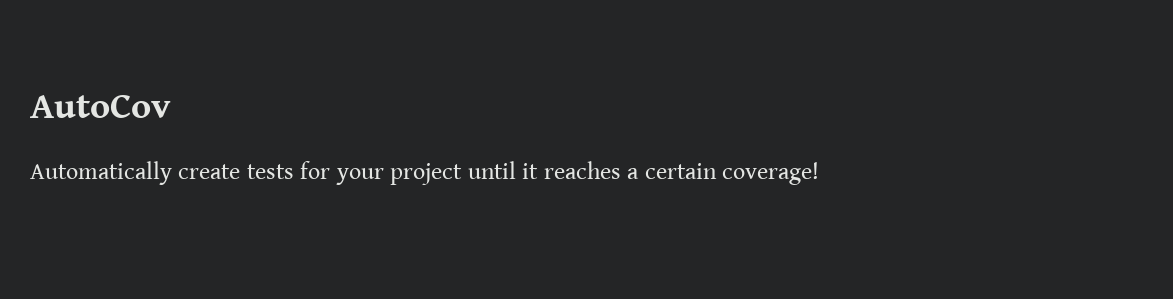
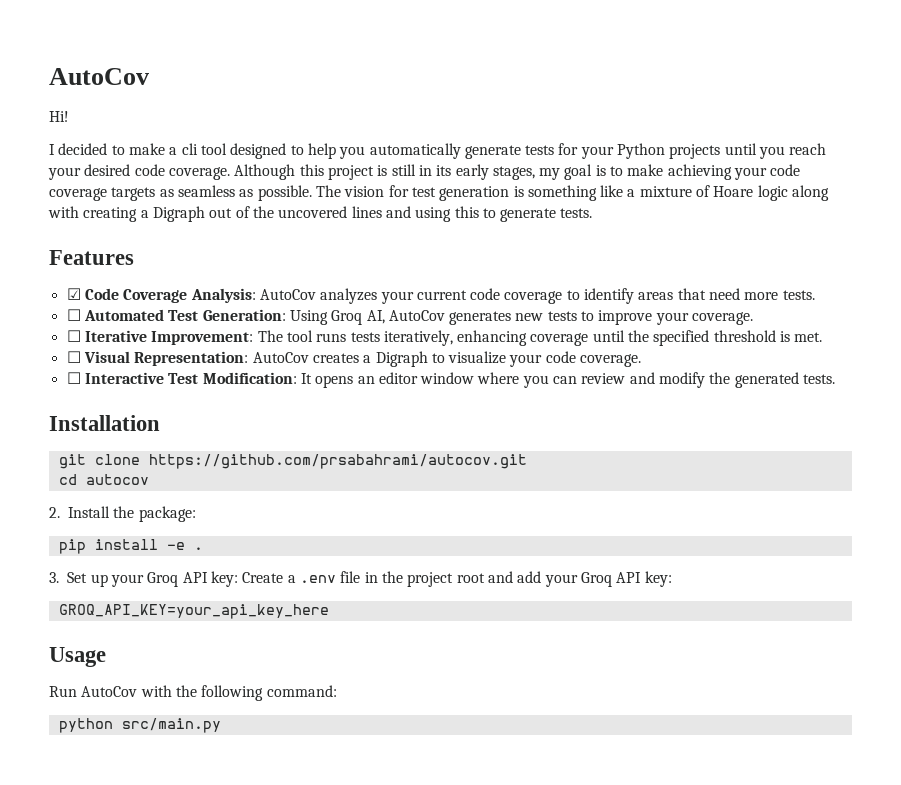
[30,161,820,185] Automatically create tests for your project until it reaches a certain coverage! -> [49,111,69,122] [49,143,827,159] [48,164,801,180] [49,185,830,201] [48,206,593,222] [49,250,134,265] [66,288,815,304] [66,309,754,325] [66,330,823,346] [66,351,642,367] [66,372,836,388] [49,415,160,431] [58,454,527,469] [58,474,149,485] [49,506,196,522] [58,539,203,554] [49,571,672,587] [58,604,329,619] [49,647,106,667] [49,685,337,701] [58,718,221,733] Hi! // I decided to make a cli tool designed to help you automatically generate tests for your Python projects until you reach your desired code coverage. Although this project is still in its early stages, my goal is to make achieving your code coverage targets as seamless as possible. The vision for test generation is something like a mixture of Hoare logic along with creating a Digraph out of the uncovered lines and using this to generate tests. // Features // ☑ Code Coverage Analysis: AutoCov analyzes your current code coverage to identify areas that need more tests. // ☐ Automated Test Generation: Using Groq AI, AutoCov generates new tests to improve your coverage. // ☐ Iterative Improvement: The tool runs tests iteratively, enhancing coverage until the specified threshold is met. // ☐ Visual Representation: AutoCov creates a Digraph to visualize your code coverage. // ☐ Interactive Test Modification: It opens an editor window where you can review and modify the generated tests. // Installation // git clone https://github.com/prsabahrami/autocov.git // cd autocov // 2. Install the package: // pip install -e . // 3. Set up your Groq API key: Create a .env file in the project root and add your Groq API key: // GROQ_API_KEY=your_api_key_here // Usage // Run AutoCov with the following command: // python src/main.py

